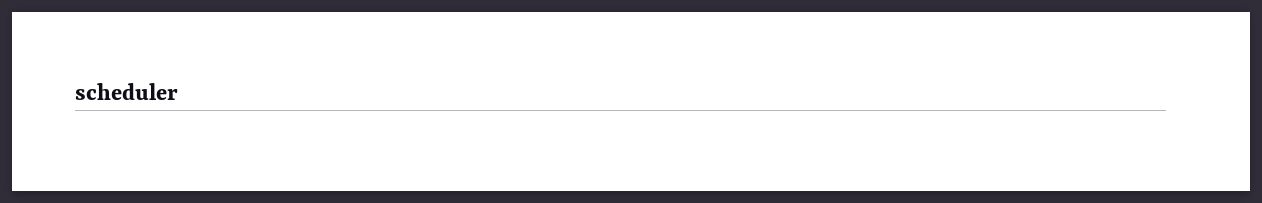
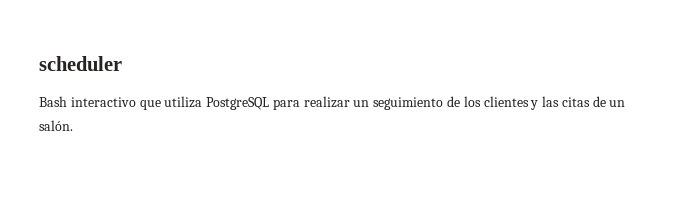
(178, 91) none -> [39,96,626,110] [39,120,73,131] // Bash interactivo que utiliza PostgreSQL para realizar un seguimiento de los clientes y las citas de un salón.

